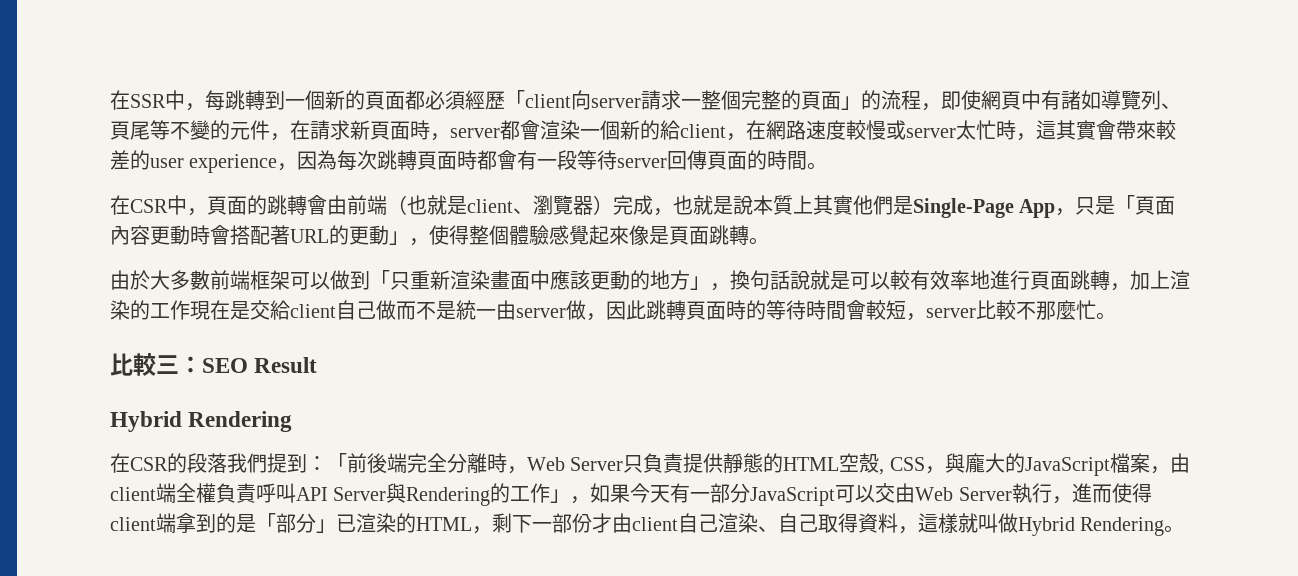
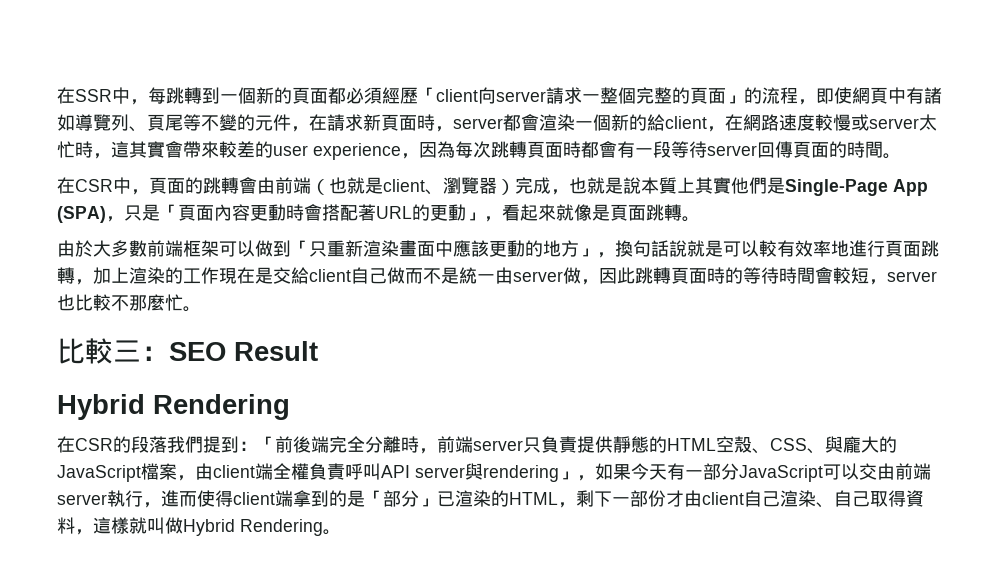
(1056, 208) none -> [57,206,106,223] (SPA)
[429,225,629,246] 使得整個體驗感覺起來 -> [502,204,574,221] 看起來就
(976, 313) none -> [57,294,75,311] 也
[527,457,624,471] Web Server -> [437,436,523,453] 前端server
[879,457,945,475] , CSS， -> [752,438,825,454] 、CSS、
[333,483,551,506] Server與Rendering的工作 -> [415,463,559,482] server與rendering
[915,487,1012,501] Web Server -> [895,463,931,480] [57,494,107,505] 前端server

